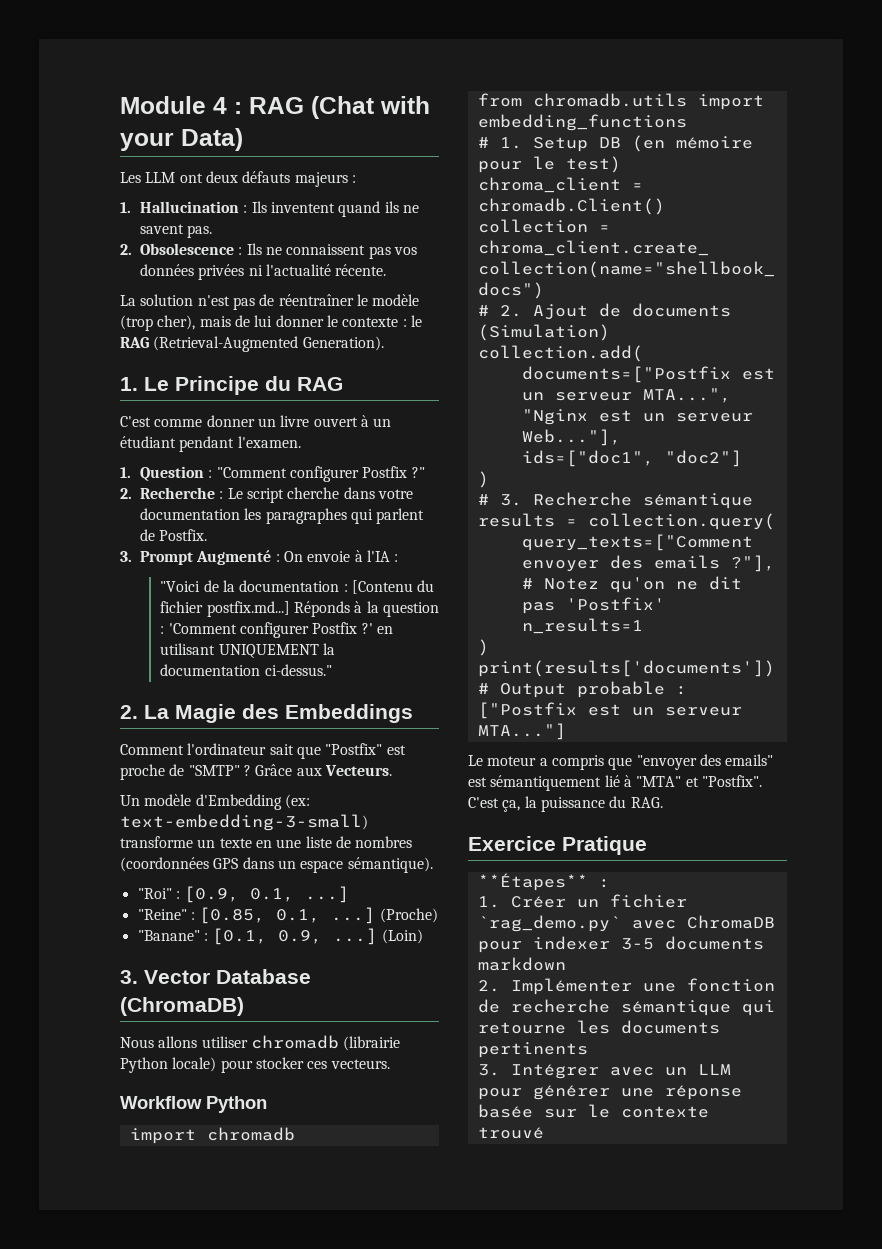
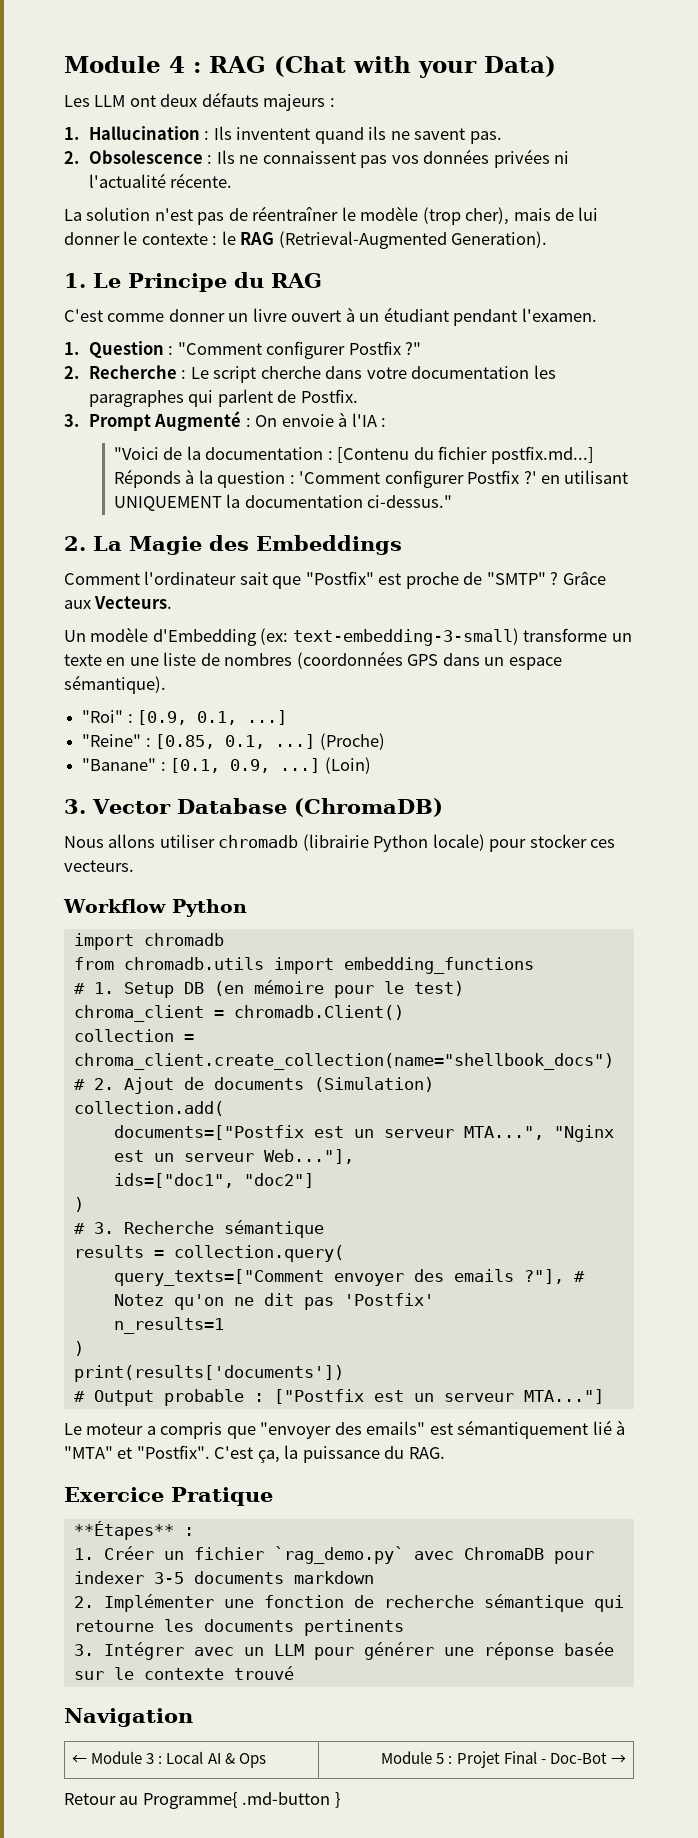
(544, 1133) none -> [64,1708,193,1727] [72,1751,266,1768] [381,1751,626,1768] [64,1792,341,1809] // Navigation // ← Module 3 : Local AI & Ops | Module 5 : Projet Final - Doc-Bot → // Retour au Programme{ .md-button }

